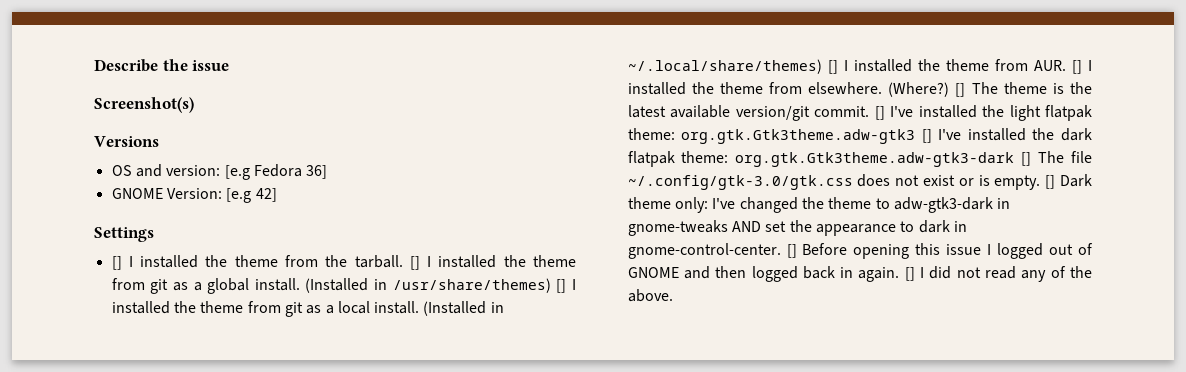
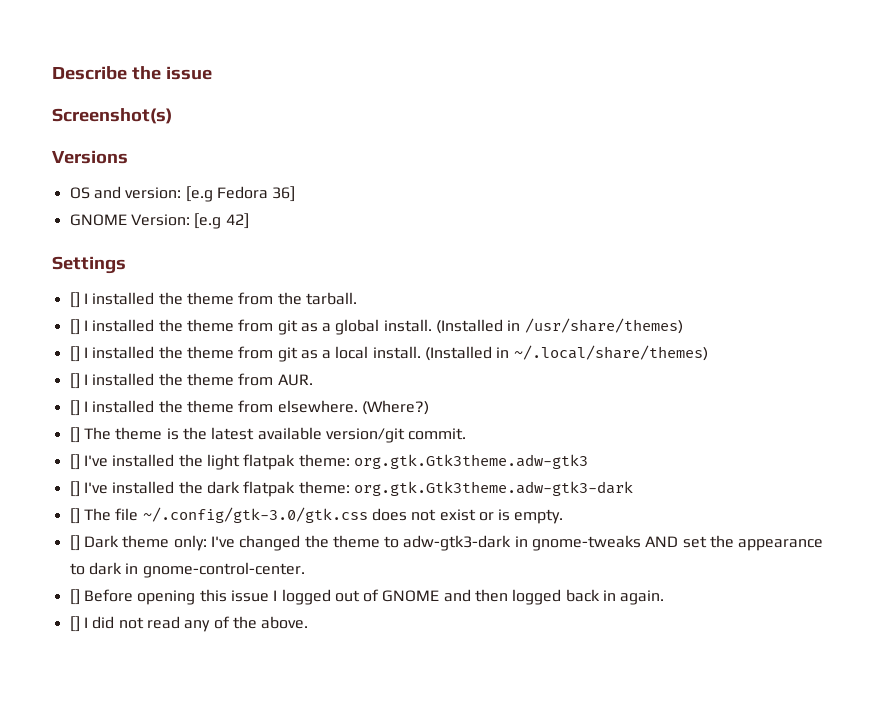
(403, 261) none -> (357, 298) //
(551, 285) none -> (683, 326) //
(822, 66) none -> (708, 353) //
(1066, 65) none -> (313, 380) //
(950, 89) none -> (429, 407) //
(870, 111) none -> (467, 434) //
(916, 136) none -> (588, 461) //
(1015, 159) none -> (633, 488) //
(1041, 182) none -> (564, 516) //
(781, 251) none -> (305, 570) //
(900, 274) none -> (665, 597) //

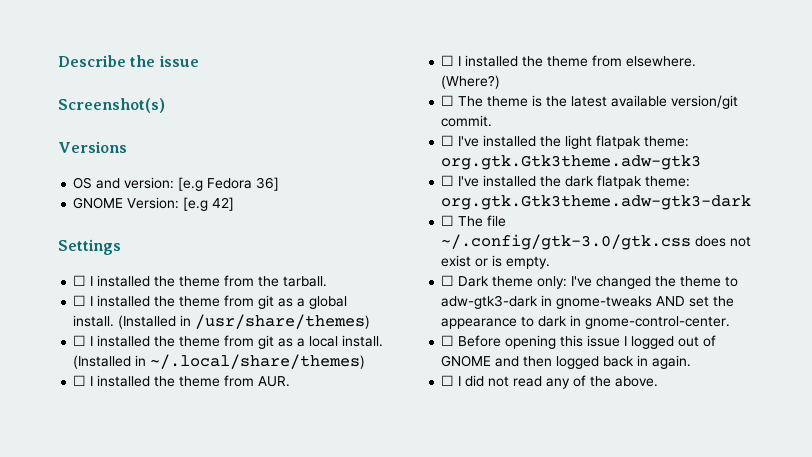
[69,292,80,308] [] -> [73,275,87,286] ☐
[69,319,80,335] [] -> [73,295,87,306] ☐
[69,346,80,362] [] -> [73,335,87,346] ☐
[69,373,80,389] [] -> [73,375,87,386] ☐
[69,400,80,416] [] -> [441,55,455,66] ☐
[69,427,80,443] [] -> [441,95,455,106] ☐
[69,454,80,470] [] -> [441,135,455,146] ☐
[69,481,80,497] [] -> [441,175,455,186] ☐
[69,508,80,524] [] -> [441,215,455,226] ☐
[69,535,80,551] [] -> [441,275,455,286] ☐
[69,589,80,605] [] -> [441,335,455,346] ☐
[69,616,80,632] [] -> [441,375,455,386] ☐

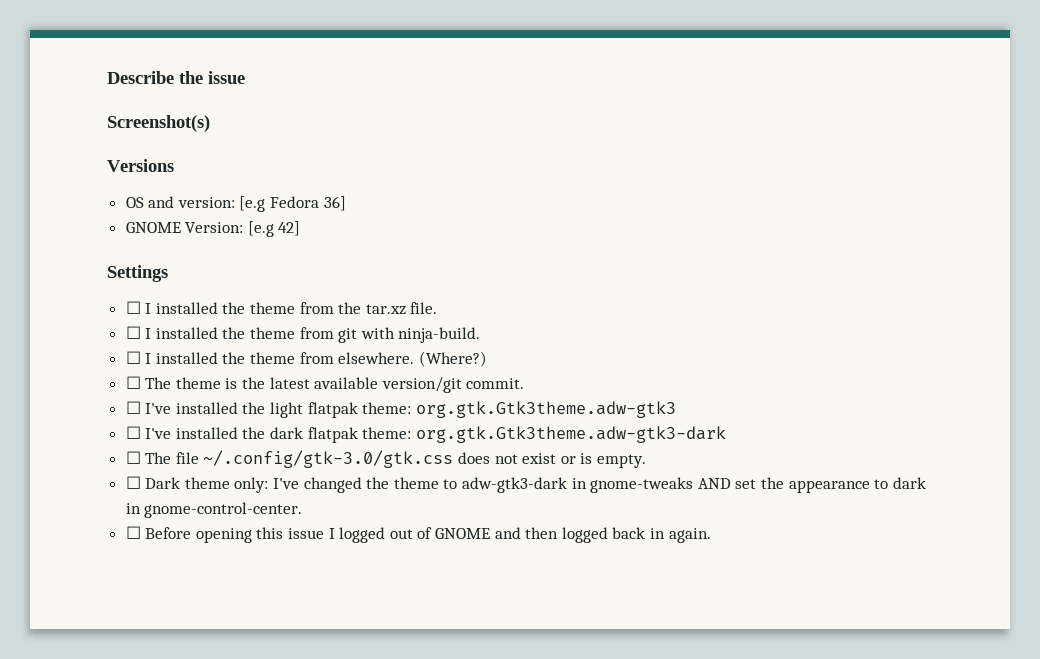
[283,276,328,287] [73,295,348,309] [73,314,371,329] [73,335,384,349] [73,354,366,369] [73,375,291,387] tarball. // ☐ I installed the theme from git as a global install. (Installed in /usr/share/themes) // ☐ I installed the theme from git as a local install. (Installed in ~/.local/share/themes) // ☐ I installed the theme from AUR. -> [365,302,438,315] [125,326,481,343] tar.xz file. // ☐ I installed the theme from git with ninja-build.
[441,375,659,389] // ☐ I did not read any of the above. -> (711, 535) none

